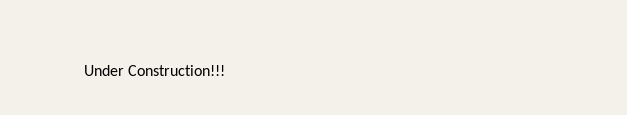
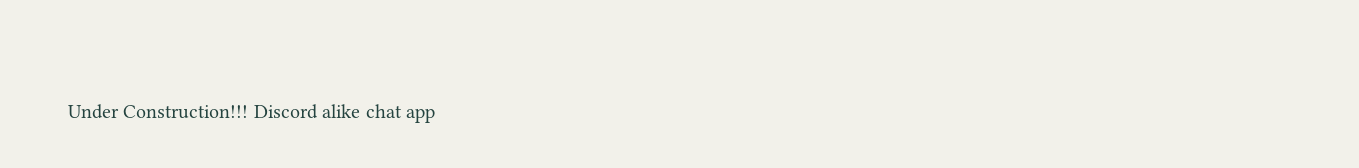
(226, 70) none -> [253,104,435,123] Discord alike chat app

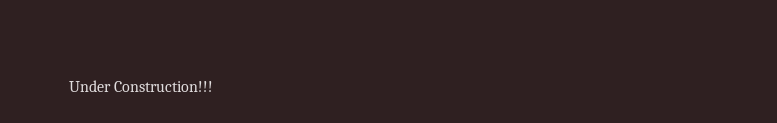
[253,104,435,123] Discord alike chat app -> (214, 86) none

